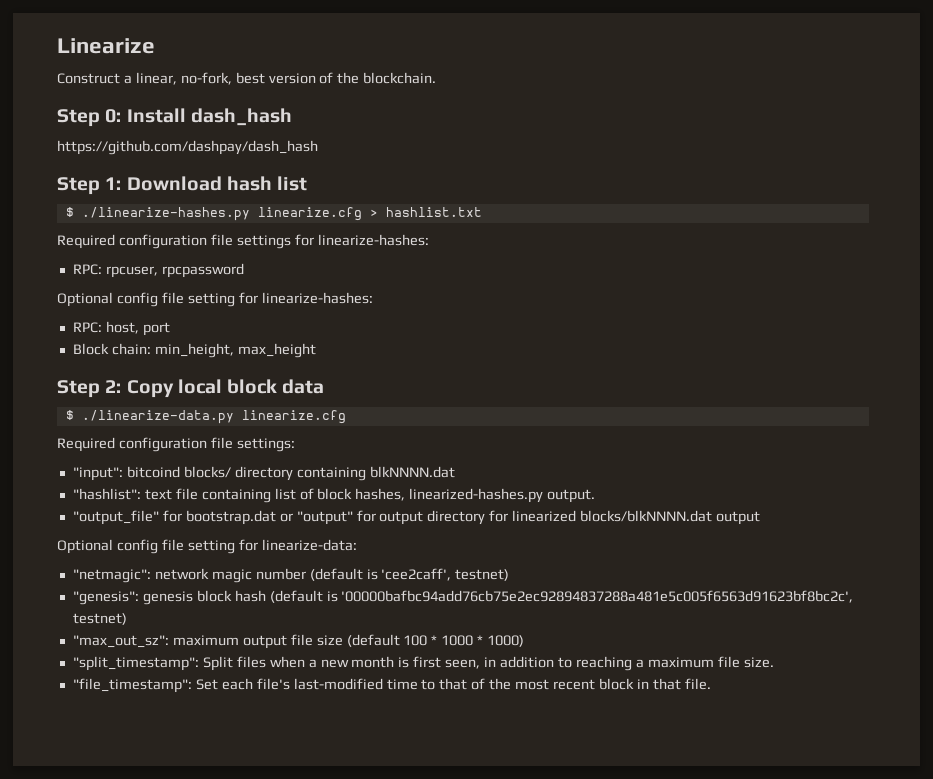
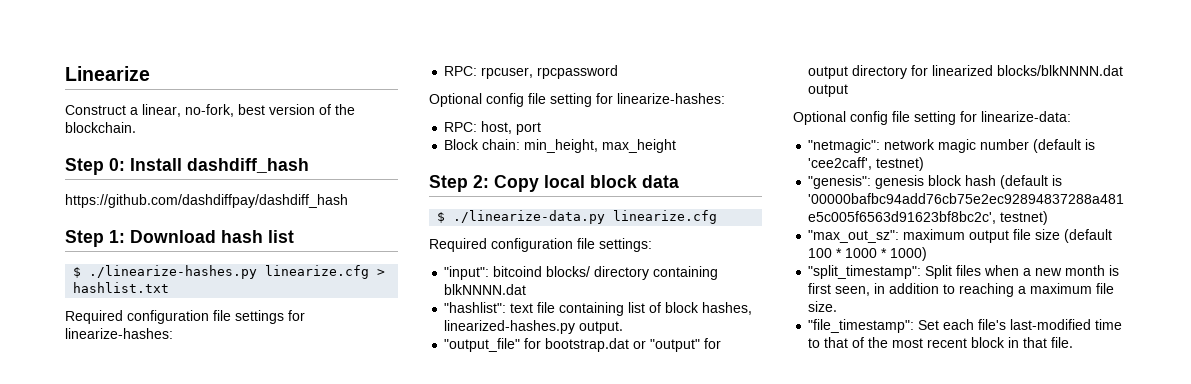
[190,108,292,126] [57,140,318,155] dash_hash // https://github.com/dashpay/dash_hash -> [187,158,309,173] [65,194,348,208] dashdiff_hash // https://github.com/dashdiffpay/dashdiff_hash

